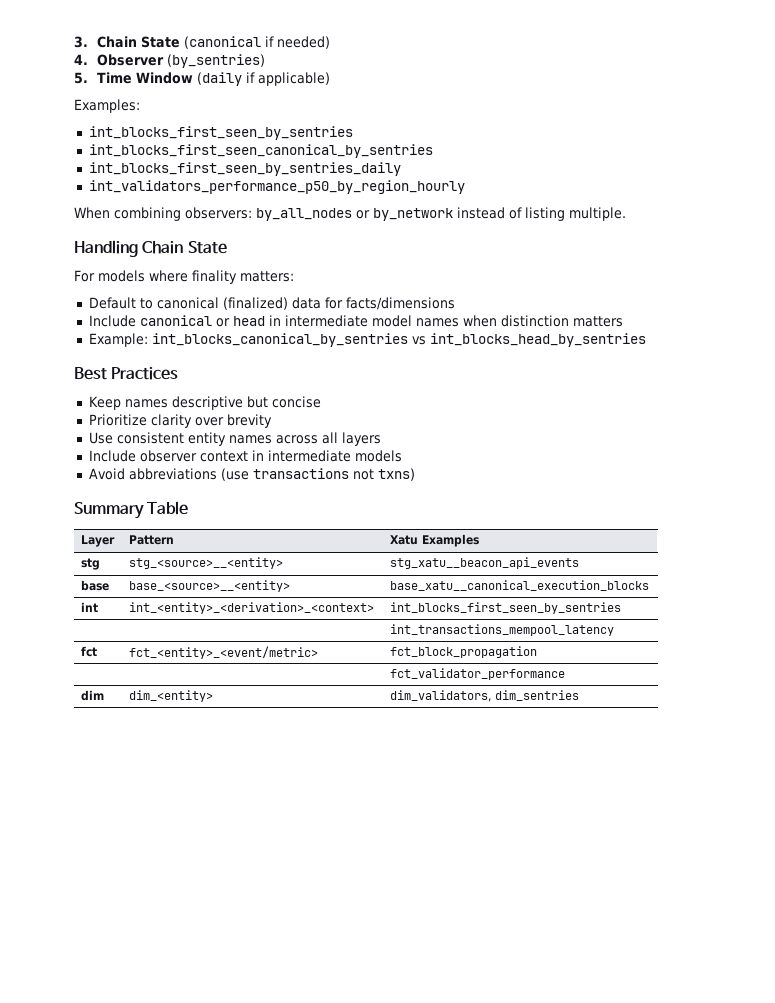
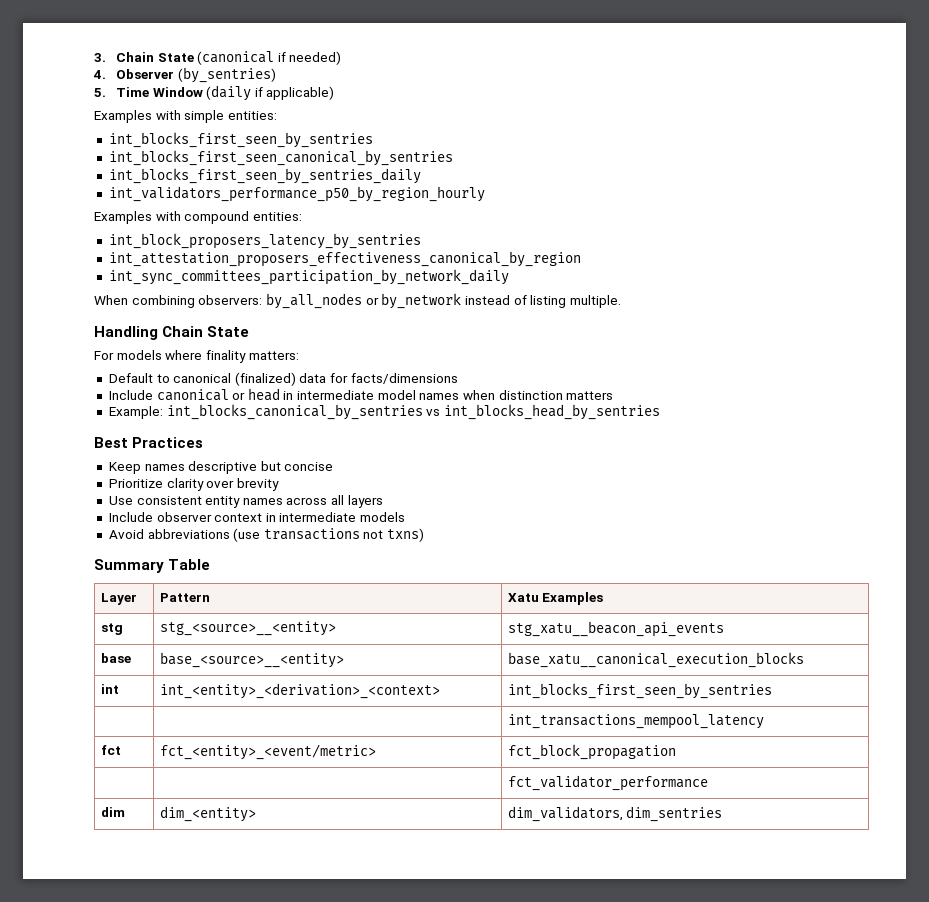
[74,99,140,113] Examples: -> [94,110,277,123] Examples with simple entities:
(465, 187) none -> [94,211,302,224] [108,233,421,249] [108,251,581,267] [108,269,509,285] // Examples with compound entities: // int_block_proposers_latency_by_sentries // int_attestation_proposers_effectiveness_canonical_by_region // int_sync_committees_participation_by_network_daily

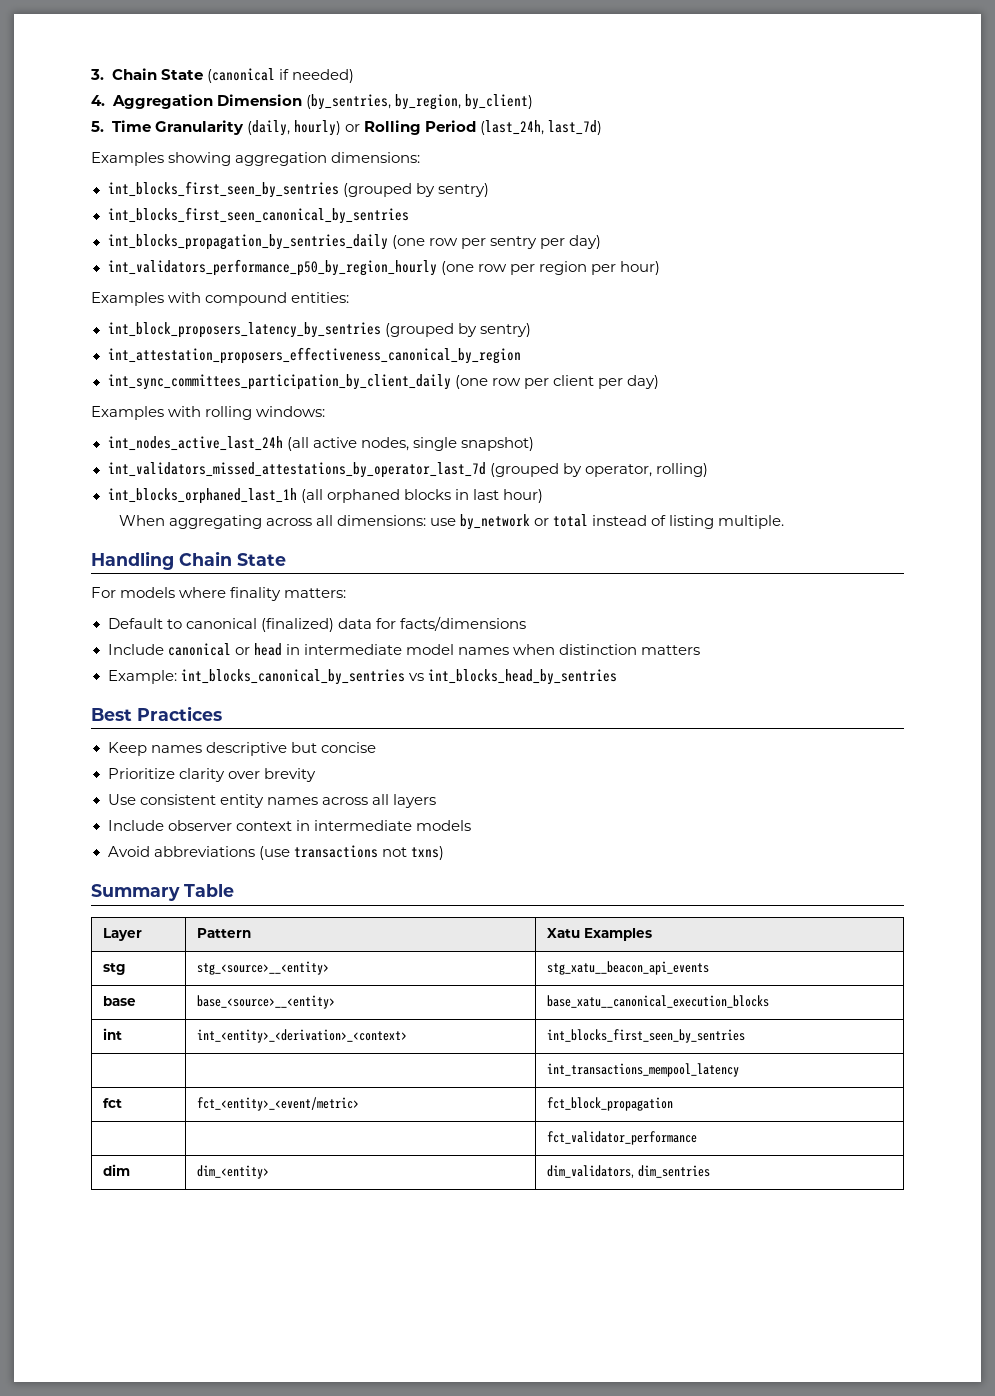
[115,67,276,83] [94,85,335,101] [94,110,277,123] [108,132,373,148] [108,150,453,166] [108,168,421,184] [108,186,485,202] Observer (by_sentries) // 5. Time Window (daily if applicable) // Examples with simple entities: // int_blocks_first_seen_by_sentries // int_blocks_first_seen_canonical_by_sentries // int_blocks_first_seen_by_sentries_daily // int_validators_performance_p50_by_region_hourly -> [111,94,533,110] [91,120,602,136] [91,152,421,166] [107,181,489,198] [107,207,409,224] [107,234,601,250] [107,259,660,276] Aggregation Dimension (by_sentries, by_region, by_client) // 5. Time Granularity (daily, hourly) or Rolling Period (last_24h, last_7d) // Examples showing aggregation dimensions: // int_blocks_first_seen_by_sentries (grouped by sentry) // int_blocks_first_seen_canonical_by_sentries // int_blocks_propagation_by_sentries_daily (one row per sentry per day) // int_validators_performance_p50_by_region_hourly (one row per region per hour)
[108,251,581,267] [108,269,509,285] [94,293,462,309] // int_attestation_proposers_effectiveness_canonical_by_region // int_sync_committees_participation_by_network_daily // When combining observers: by_all_nodes or by_network -> [384,323,531,337] [107,347,521,364] [107,374,659,390] [91,406,326,420] [107,436,534,451] [107,462,708,478] [107,488,543,504] [118,514,588,530] (grouped by sentry) // int_attestation_proposers_effectiveness_canonical_by_region // int_sync_committees_participation_by_client_daily (one row per client per day) // Examples with rolling windows: // int_nodes_active_last_24h (all active nodes, single snapshot) // int_validators_missed_attestations_by_operator_last_7d (grouped by operator, rolling) // int_blocks_orphaned_last_1h (all orphaned blocks in last hour) // When aggregating across all dimensions: use by_network or total

